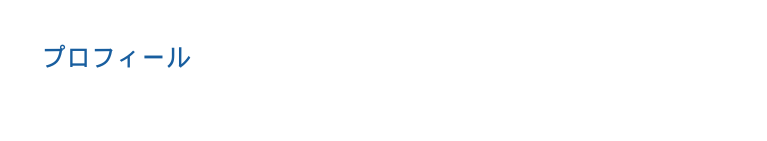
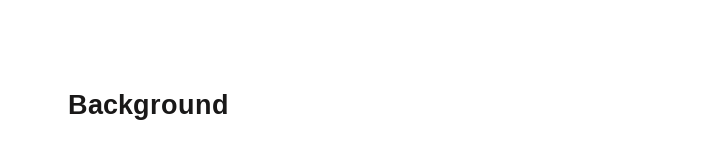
[41,44,191,68] プロフィール -> [68,94,229,120] Background

